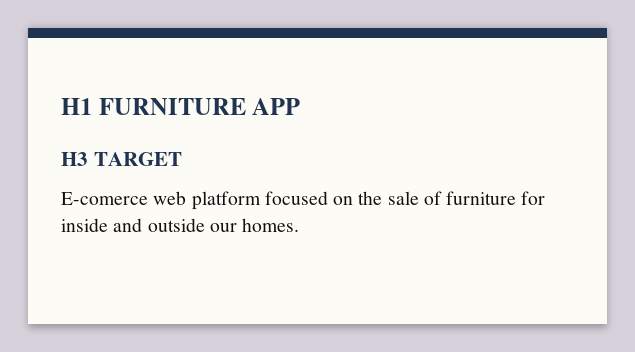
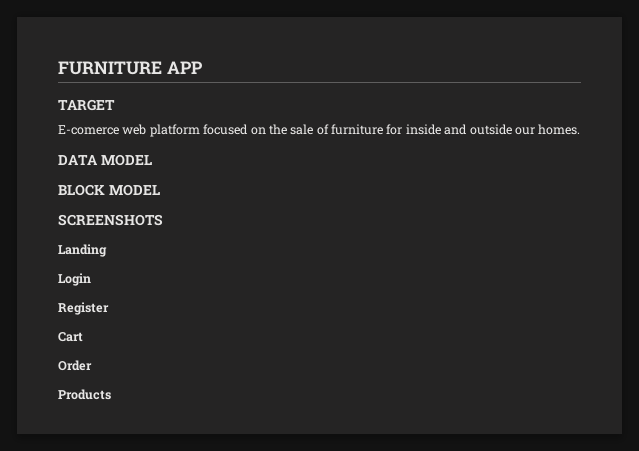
[61,98,92,115] H1 -> (58, 68) none
[61,152,88,166] H3 -> (202, 67) none
(300, 225) none -> [58,154,152,166] [58,184,160,196] [58,214,163,226] [58,244,107,257] [58,273,91,286] [58,302,109,315] [58,332,83,342] [58,360,92,371] [58,389,111,400] // DATA MODEL // BLOCK MODEL // SCREENSHOTS // Landing // Login // Register // Cart // Order // Products

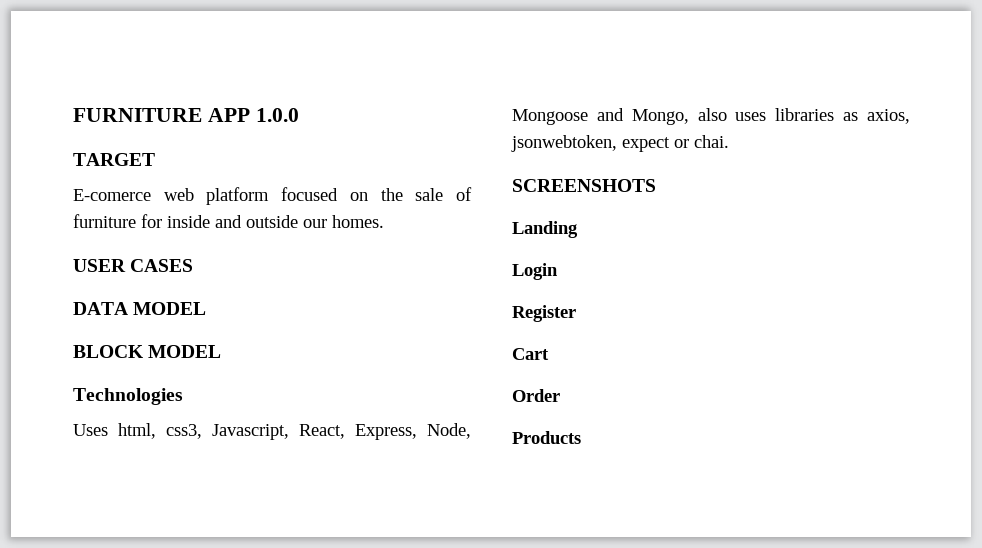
(202, 67) none -> [255,108,299,122] 1.0.0
(581, 129) none -> [73,259,194,272] // USER CASES
(160, 190) none -> [73,388,183,405] [73,423,471,440] [512,108,910,125] [511,135,729,152] // Technologies // Uses html, css3, Javascript, React, Express, Node, Mongoose and Mongo, also uses libraries as axios, jsonwebtoken, expect or chai.

